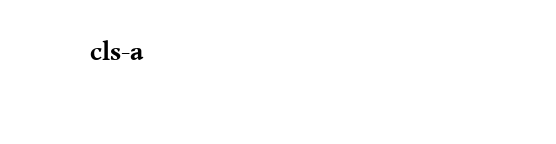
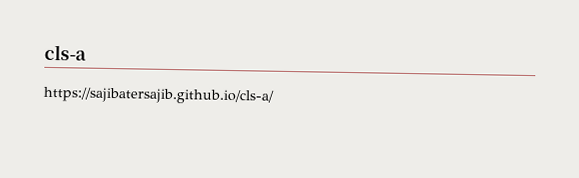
(144, 50) none -> [43,86,274,105] // https://sajibatersajib.github.io/cls-a/

